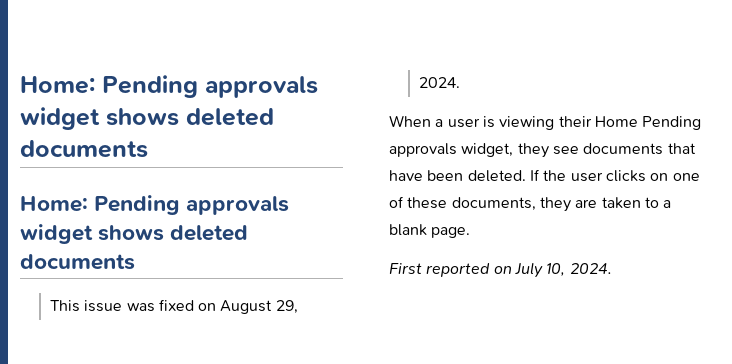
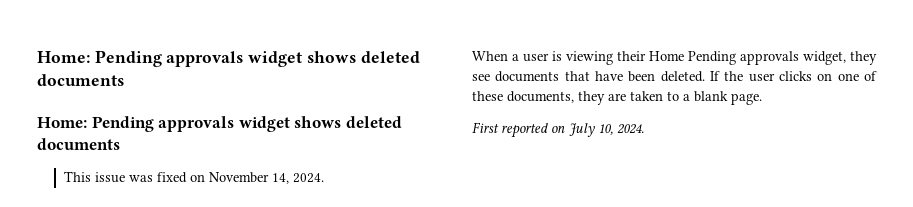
[220,300,298,314] August 29, -> [209,172,290,184] November 14,

